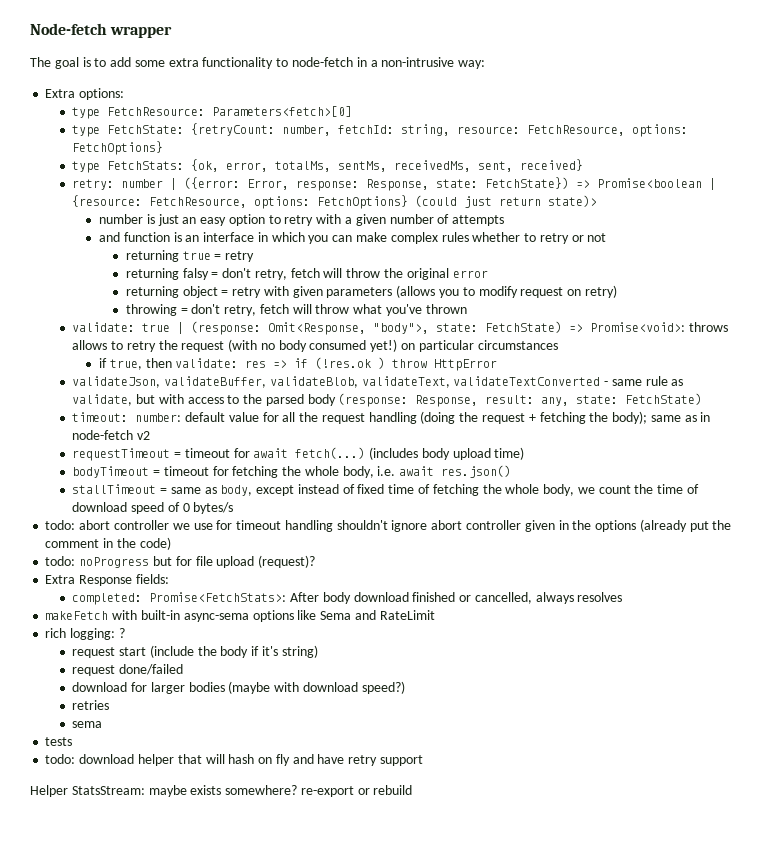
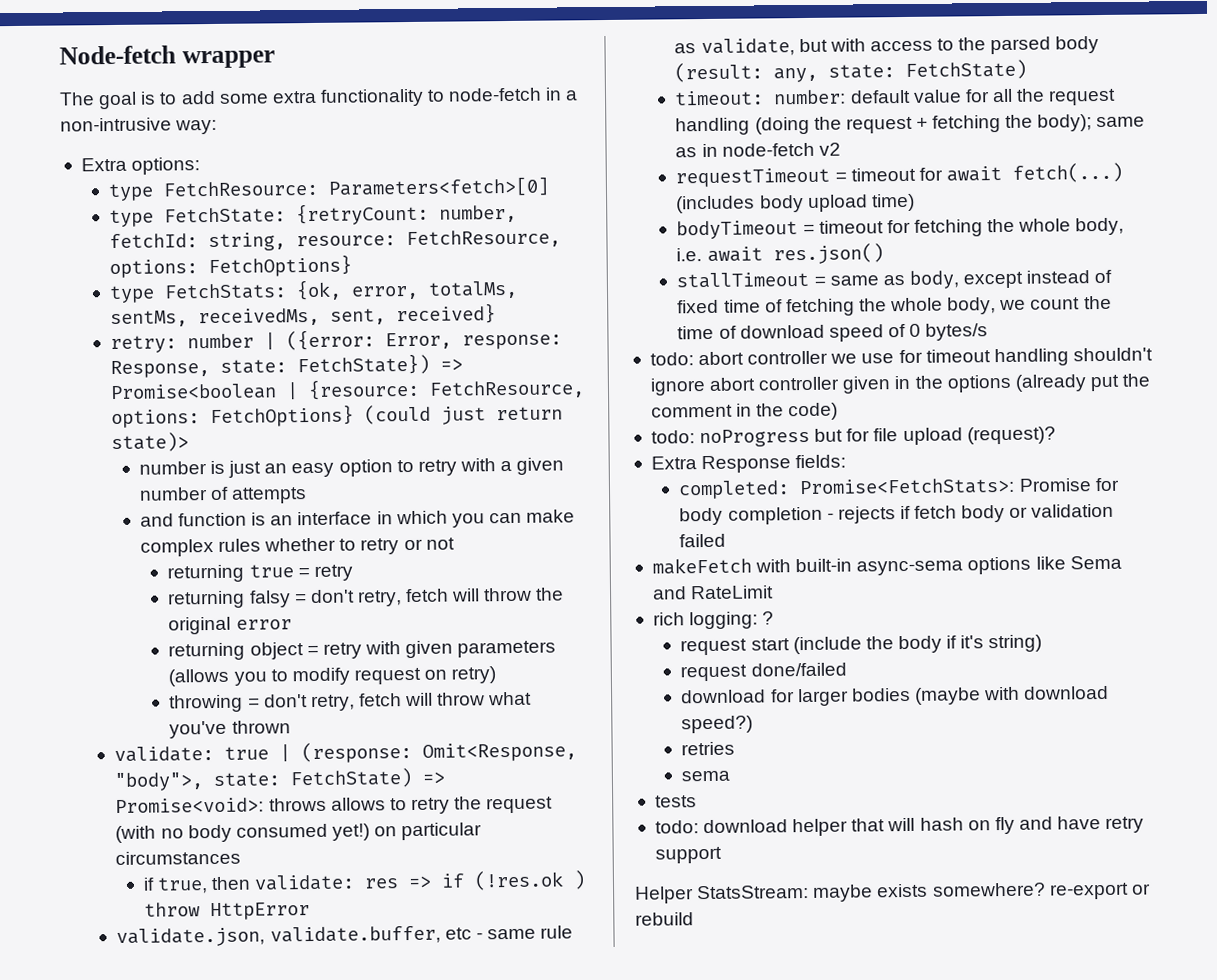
[72,376,601,388] validateJson, validateBuffer, validateBlob, validateText, validateTextConverted -> [116,925,472,948] validate.json, validate.buffer, etc
[338,393,535,407] (response: Response, result: -> [674,62,764,83] (result:
[289,592,623,604] After body download finished or cancelled, always resolves -> [1018,477,1120,492] [679,503,1115,526] [679,533,727,548] Promise for body completion - rejects if fetch body or validation failed

